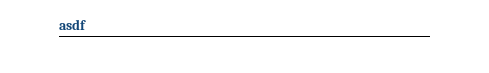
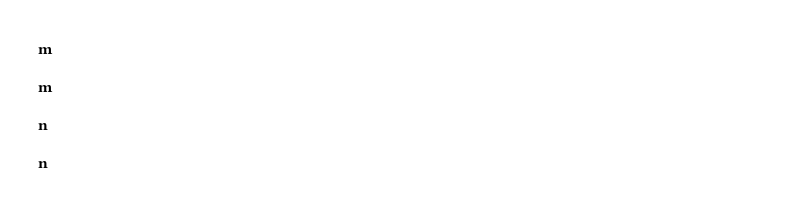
[59,19,86,30] asdf -> [38,47,53,54] [38,85,53,92] [38,123,48,130] [38,161,48,168] m // m // n // n

